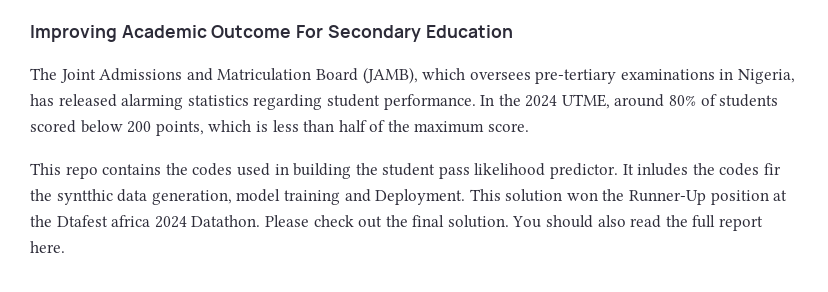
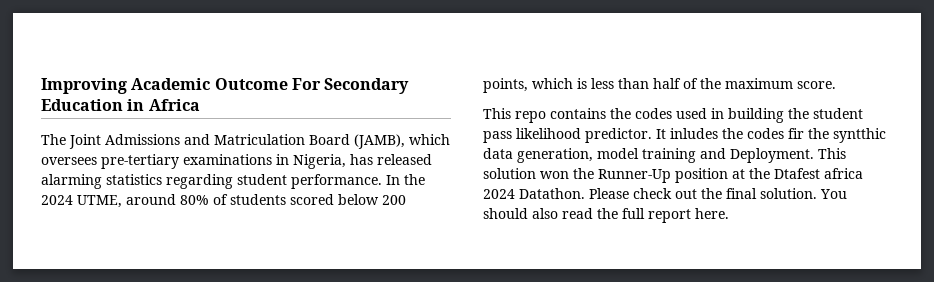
(513, 31) none -> [127,99,200,111] in Africa

